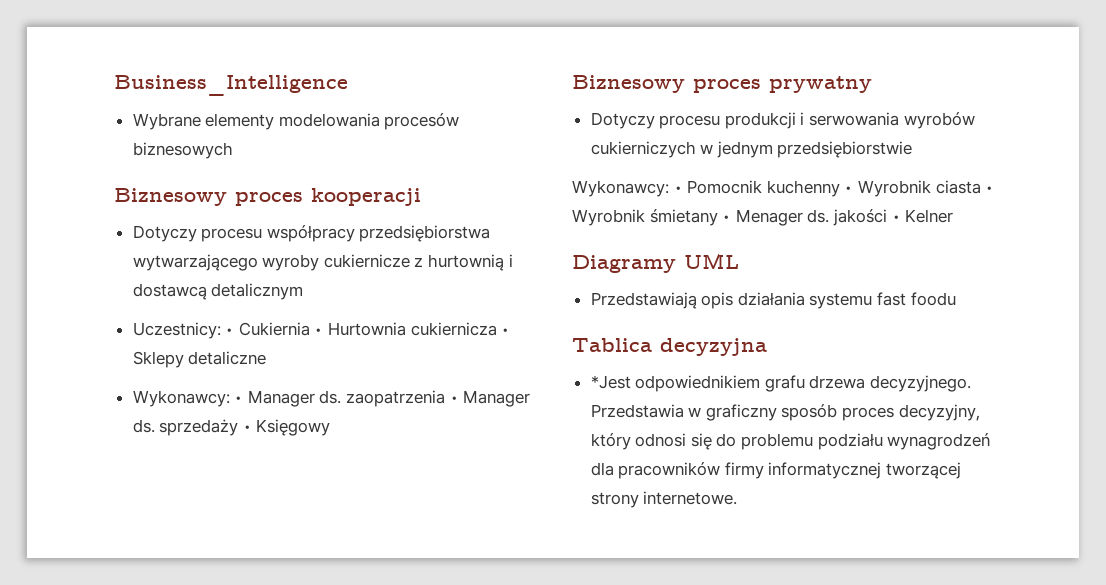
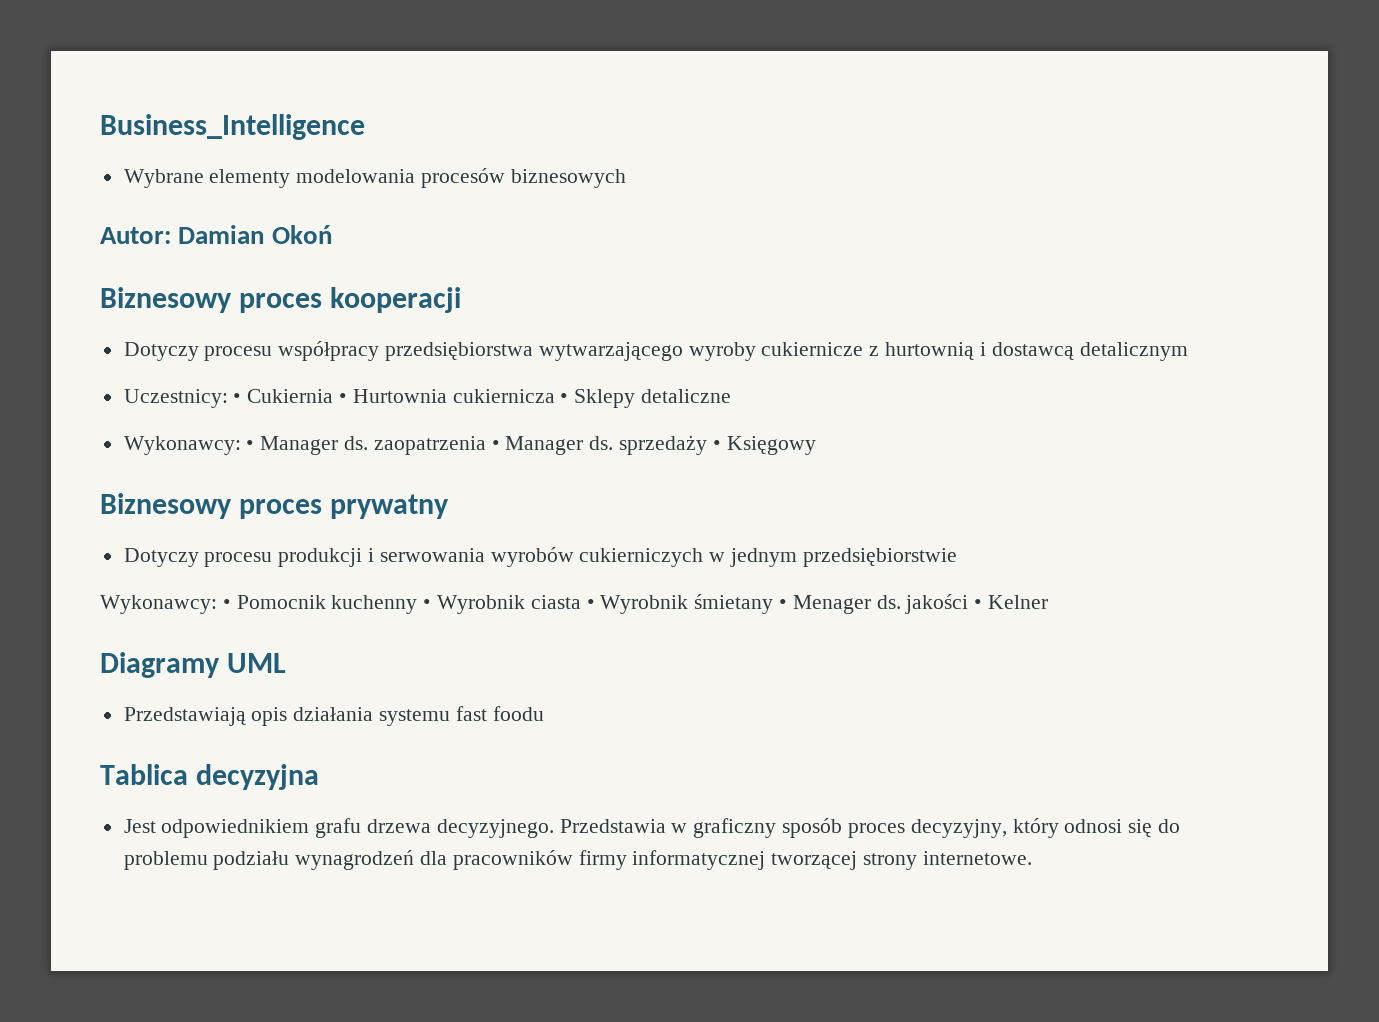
(233, 150) none -> [100,225,332,244] // Autor: Damian Okoń
[590,375,631,389] *Jest -> [123,819,156,833] Jest

